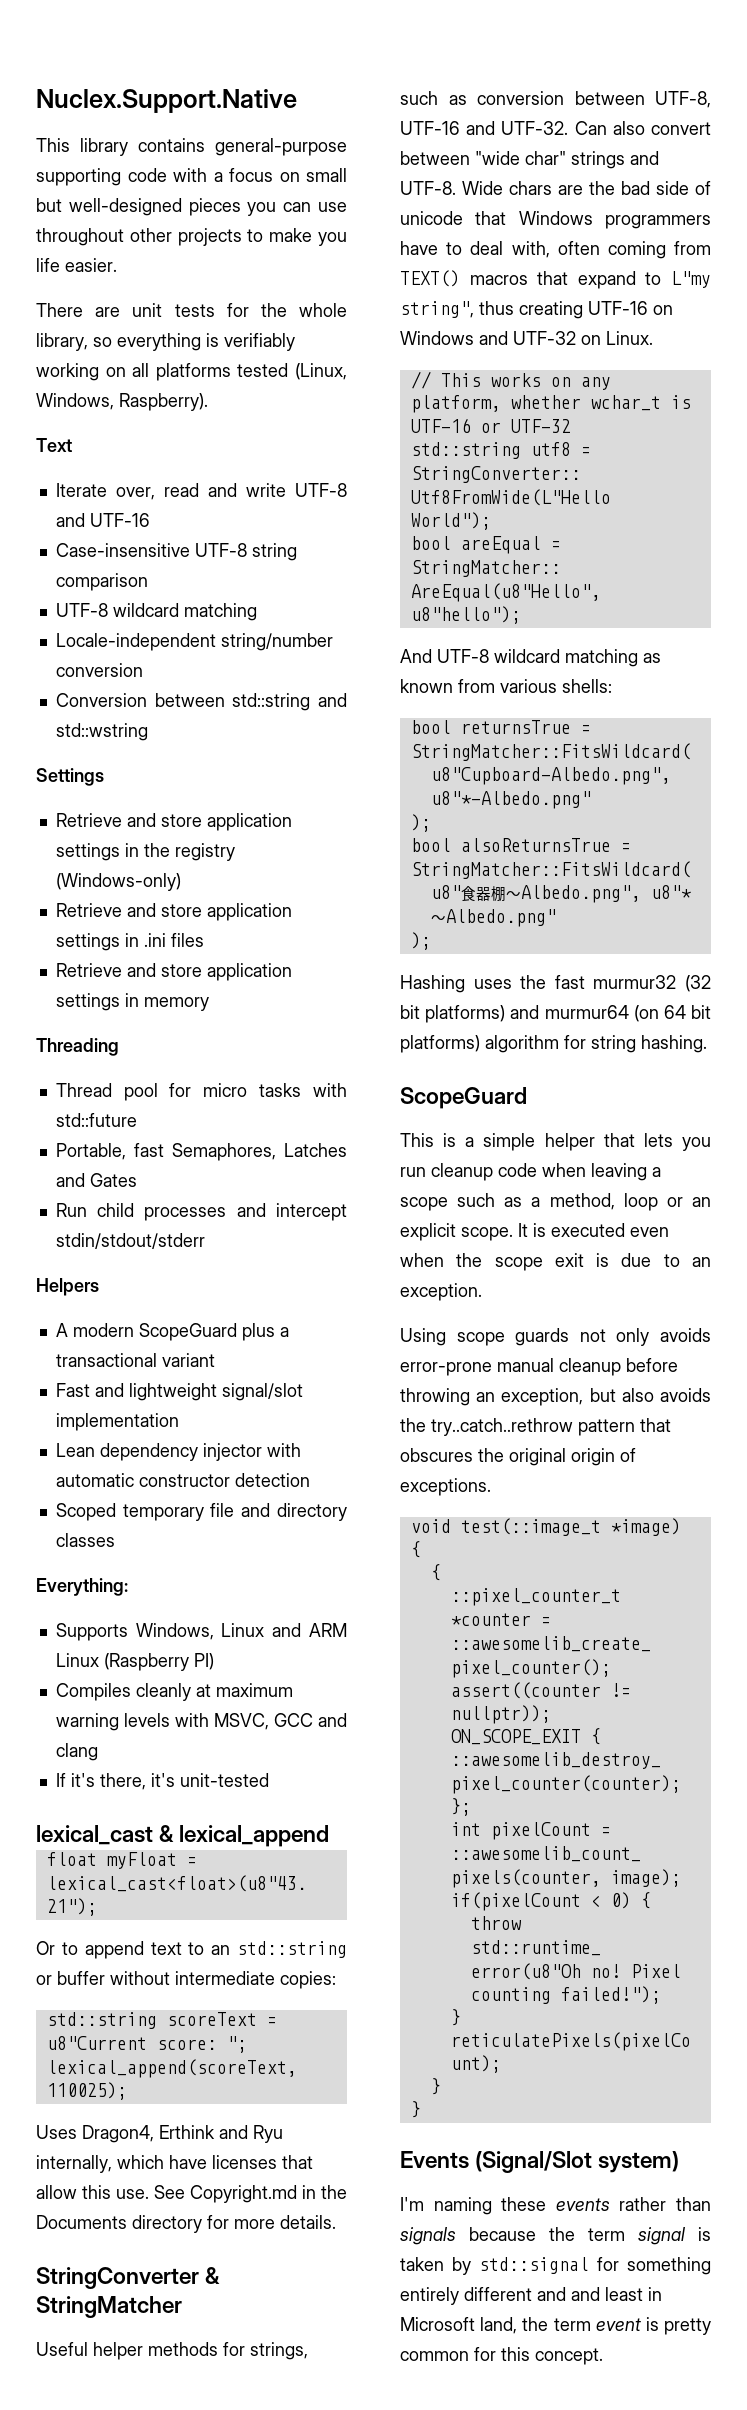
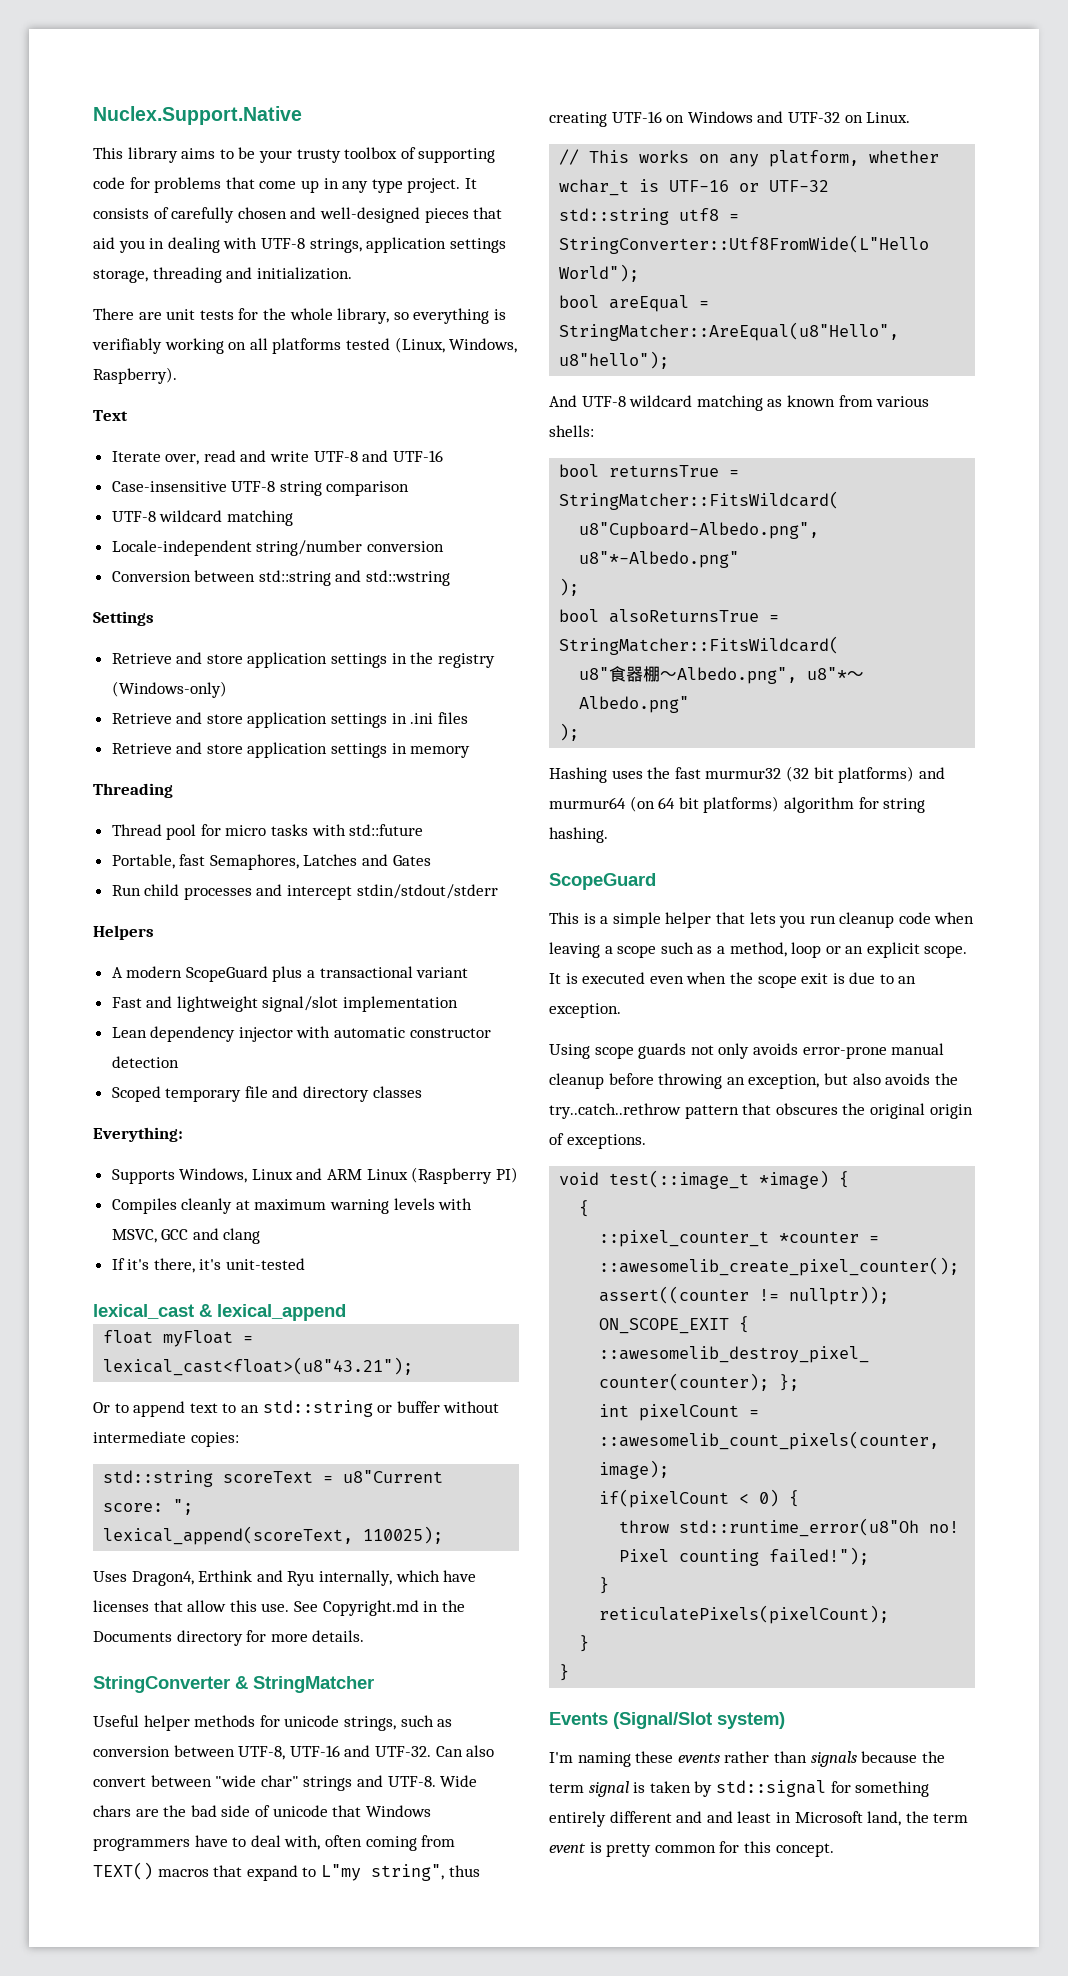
[138,138,347,156] [36,168,347,186] [36,198,348,216] [36,228,348,246] [36,258,117,272] contains general-purpose supporting code with a focus on small but well-designed pieces you can use throughout other projects to make you life easier. -> [181,147,496,163] [93,177,477,193] [93,207,503,223] [93,237,506,253] [93,267,352,283] aims to be your trusty toolbox of supporting code for problems that come up in any type project. It consists of carefully chosen and well-designed pieces that aid you in dealing with UTF-8 strings, application settings storage, threading and initialization.
(245, 2349) none -> [284,1715,340,1727] unicode

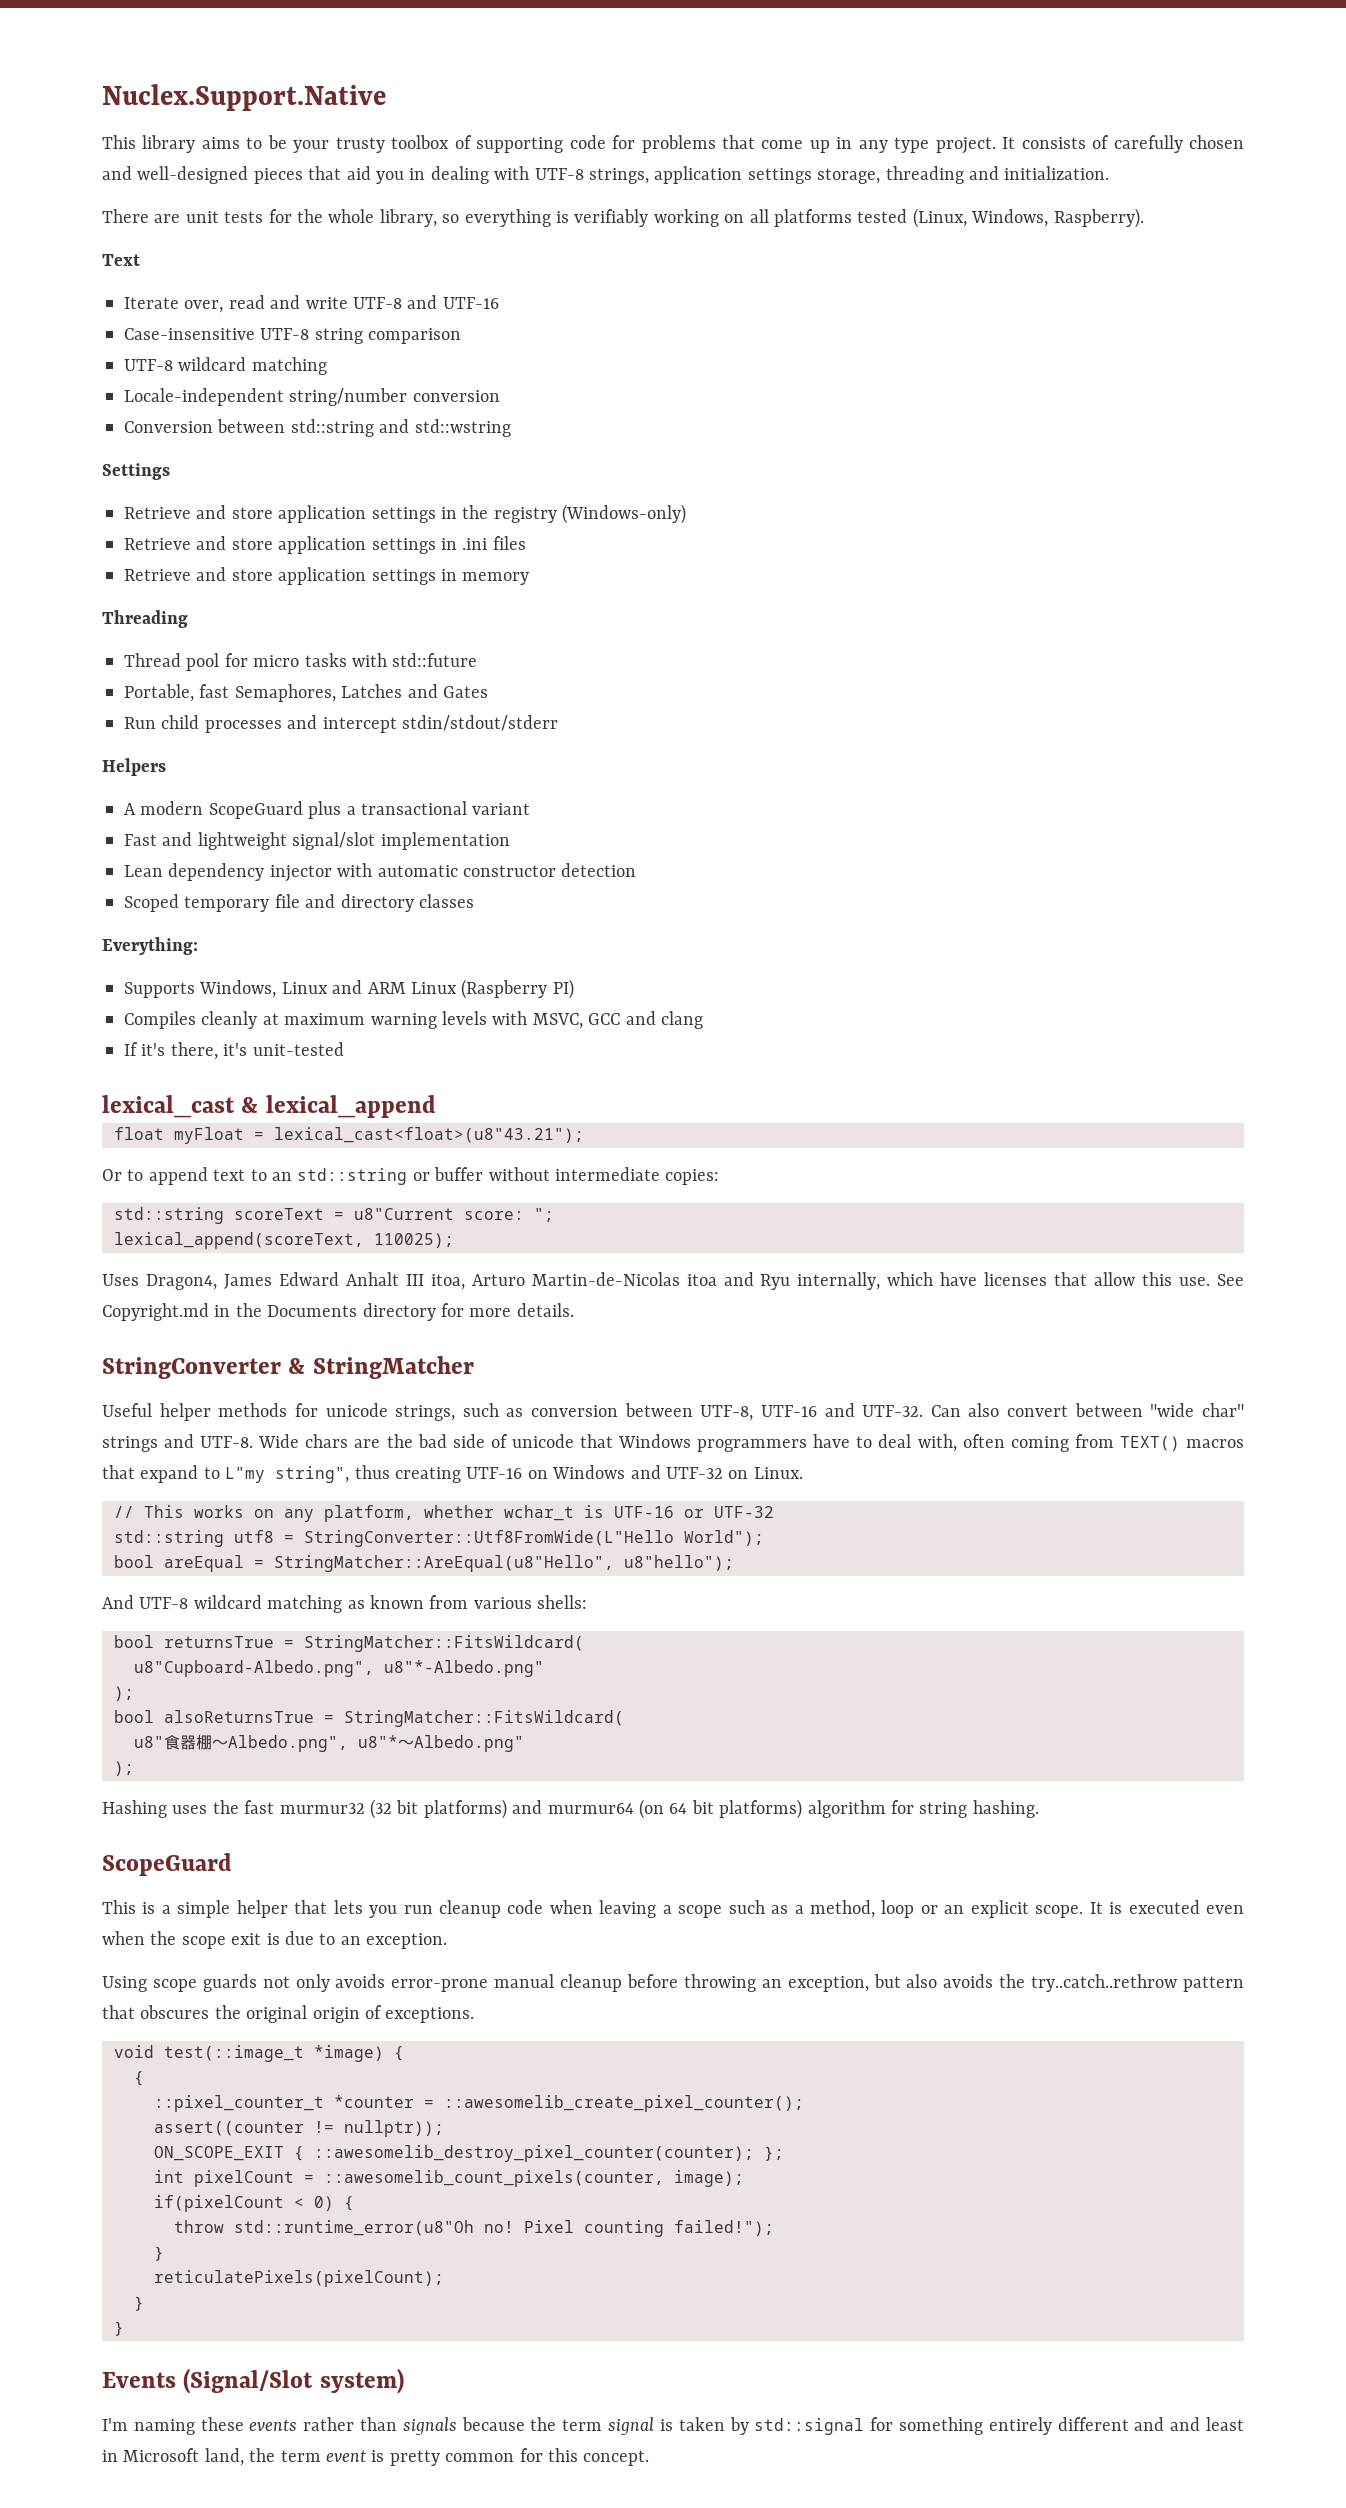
[198,1570,253,1582] Erthink -> [223,1272,717,1290] James Edward Anhalt III itoa, Arturo Martin-de-Nicolas itoa

